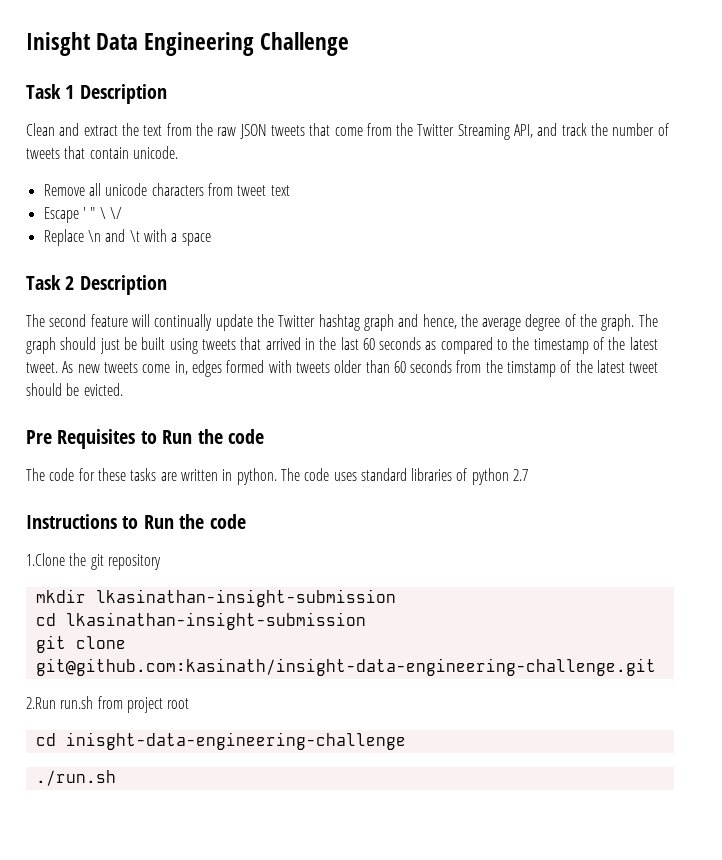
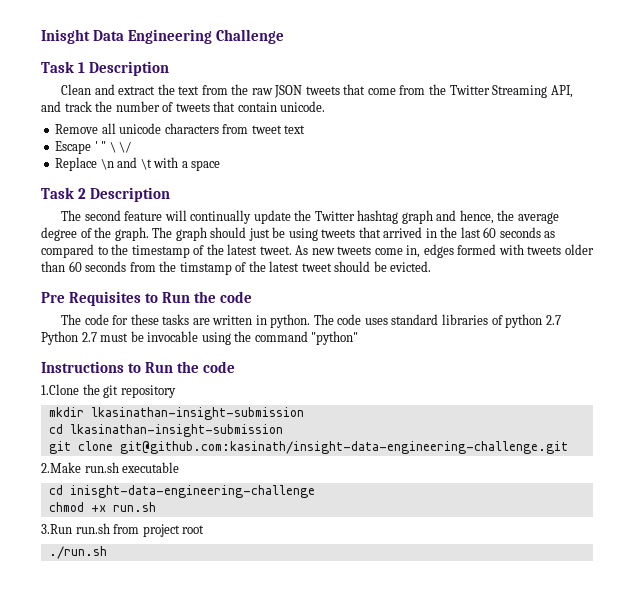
[141,337,166,350] built -> (286, 232) none
(529, 475) none -> [41,331,359,345] Python 2.7 must be invocable using the command "python"
[26,697,56,709] 2.Run -> [41,462,180,473] [48,485,315,498] [48,502,156,512] [41,524,72,534] 2.Make run.sh executable // cd inisght-data-engineering-challenge // chmod +x run.sh // 3.Run
[35,732,406,750] // cd inisght-data-engineering-challenge -> (205, 529) none

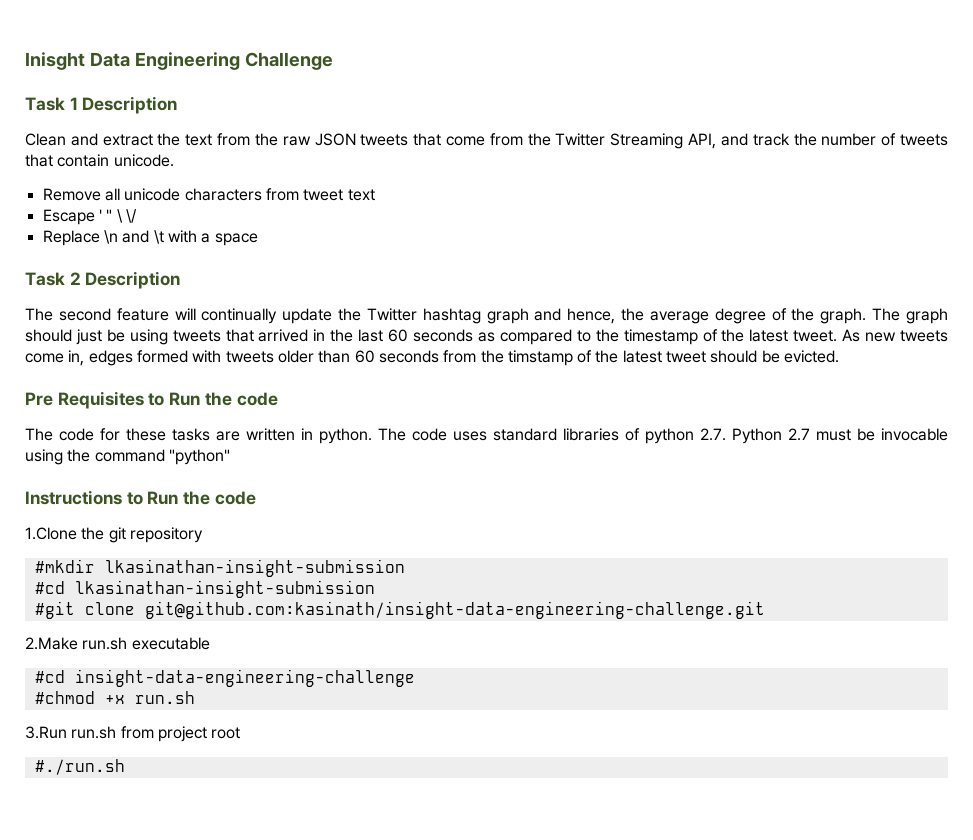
[545,315,561,325] 2.7 -> [700,428,726,441] 2.7.
[48,407,304,420] [48,424,283,437] [48,441,71,454] mkdir lkasinathan-insight-submission // cd lkasinathan-insight-submission // git -> [34,559,405,577] [34,580,375,598] [34,601,75,619] #mkdir lkasinathan-insight-submission // #cd lkasinathan-insight-submission // #git
[48,485,315,498] [48,502,84,512] cd inisght-data-engineering-challenge // chmod -> [34,669,415,687] [34,691,95,704] #cd insight-data-engineering-challenge // #chmod
[48,546,107,559] ./run.sh -> [34,759,125,775] #./run.sh

